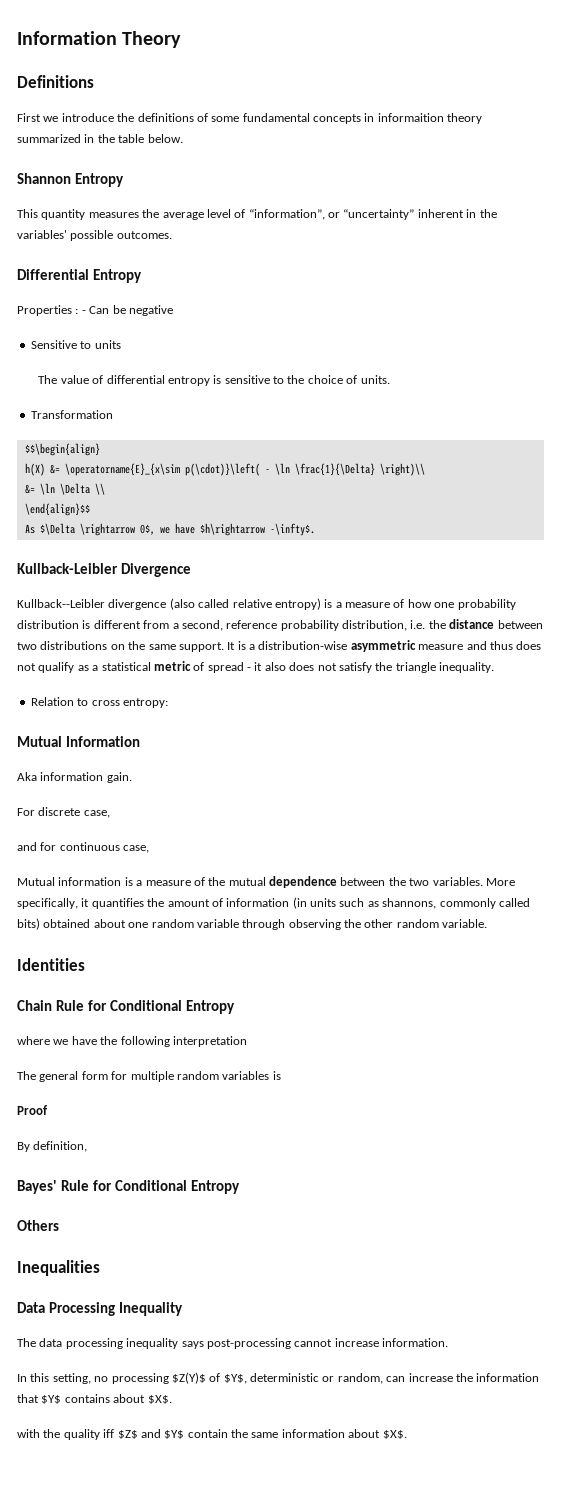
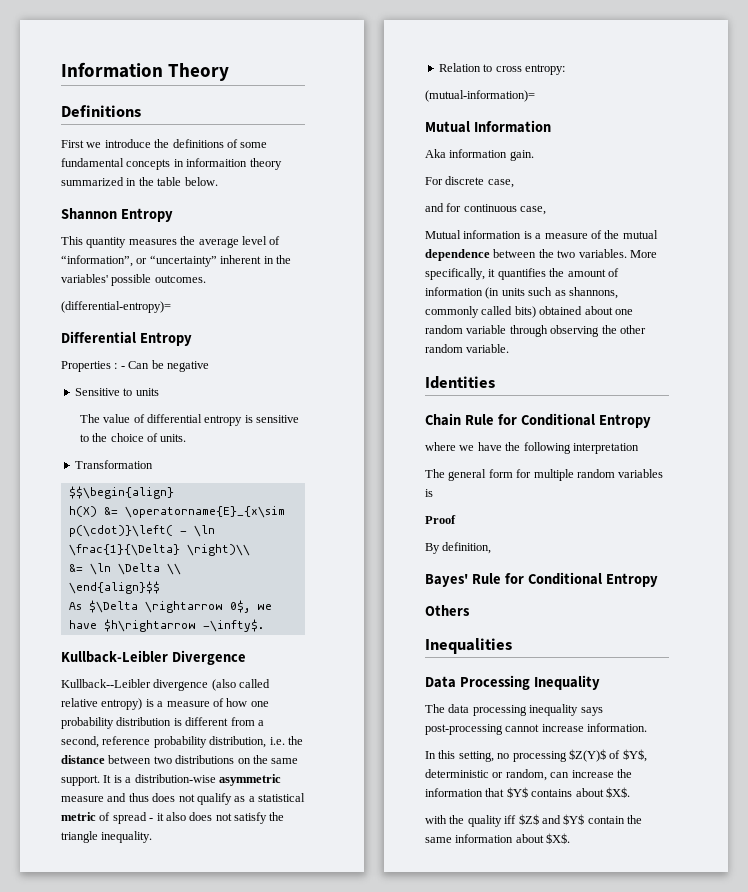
(172, 235) none -> [61,301,171,313] // (differential-entropy)=
(168, 703) none -> [425,90,535,102] // (mutual-information)=

